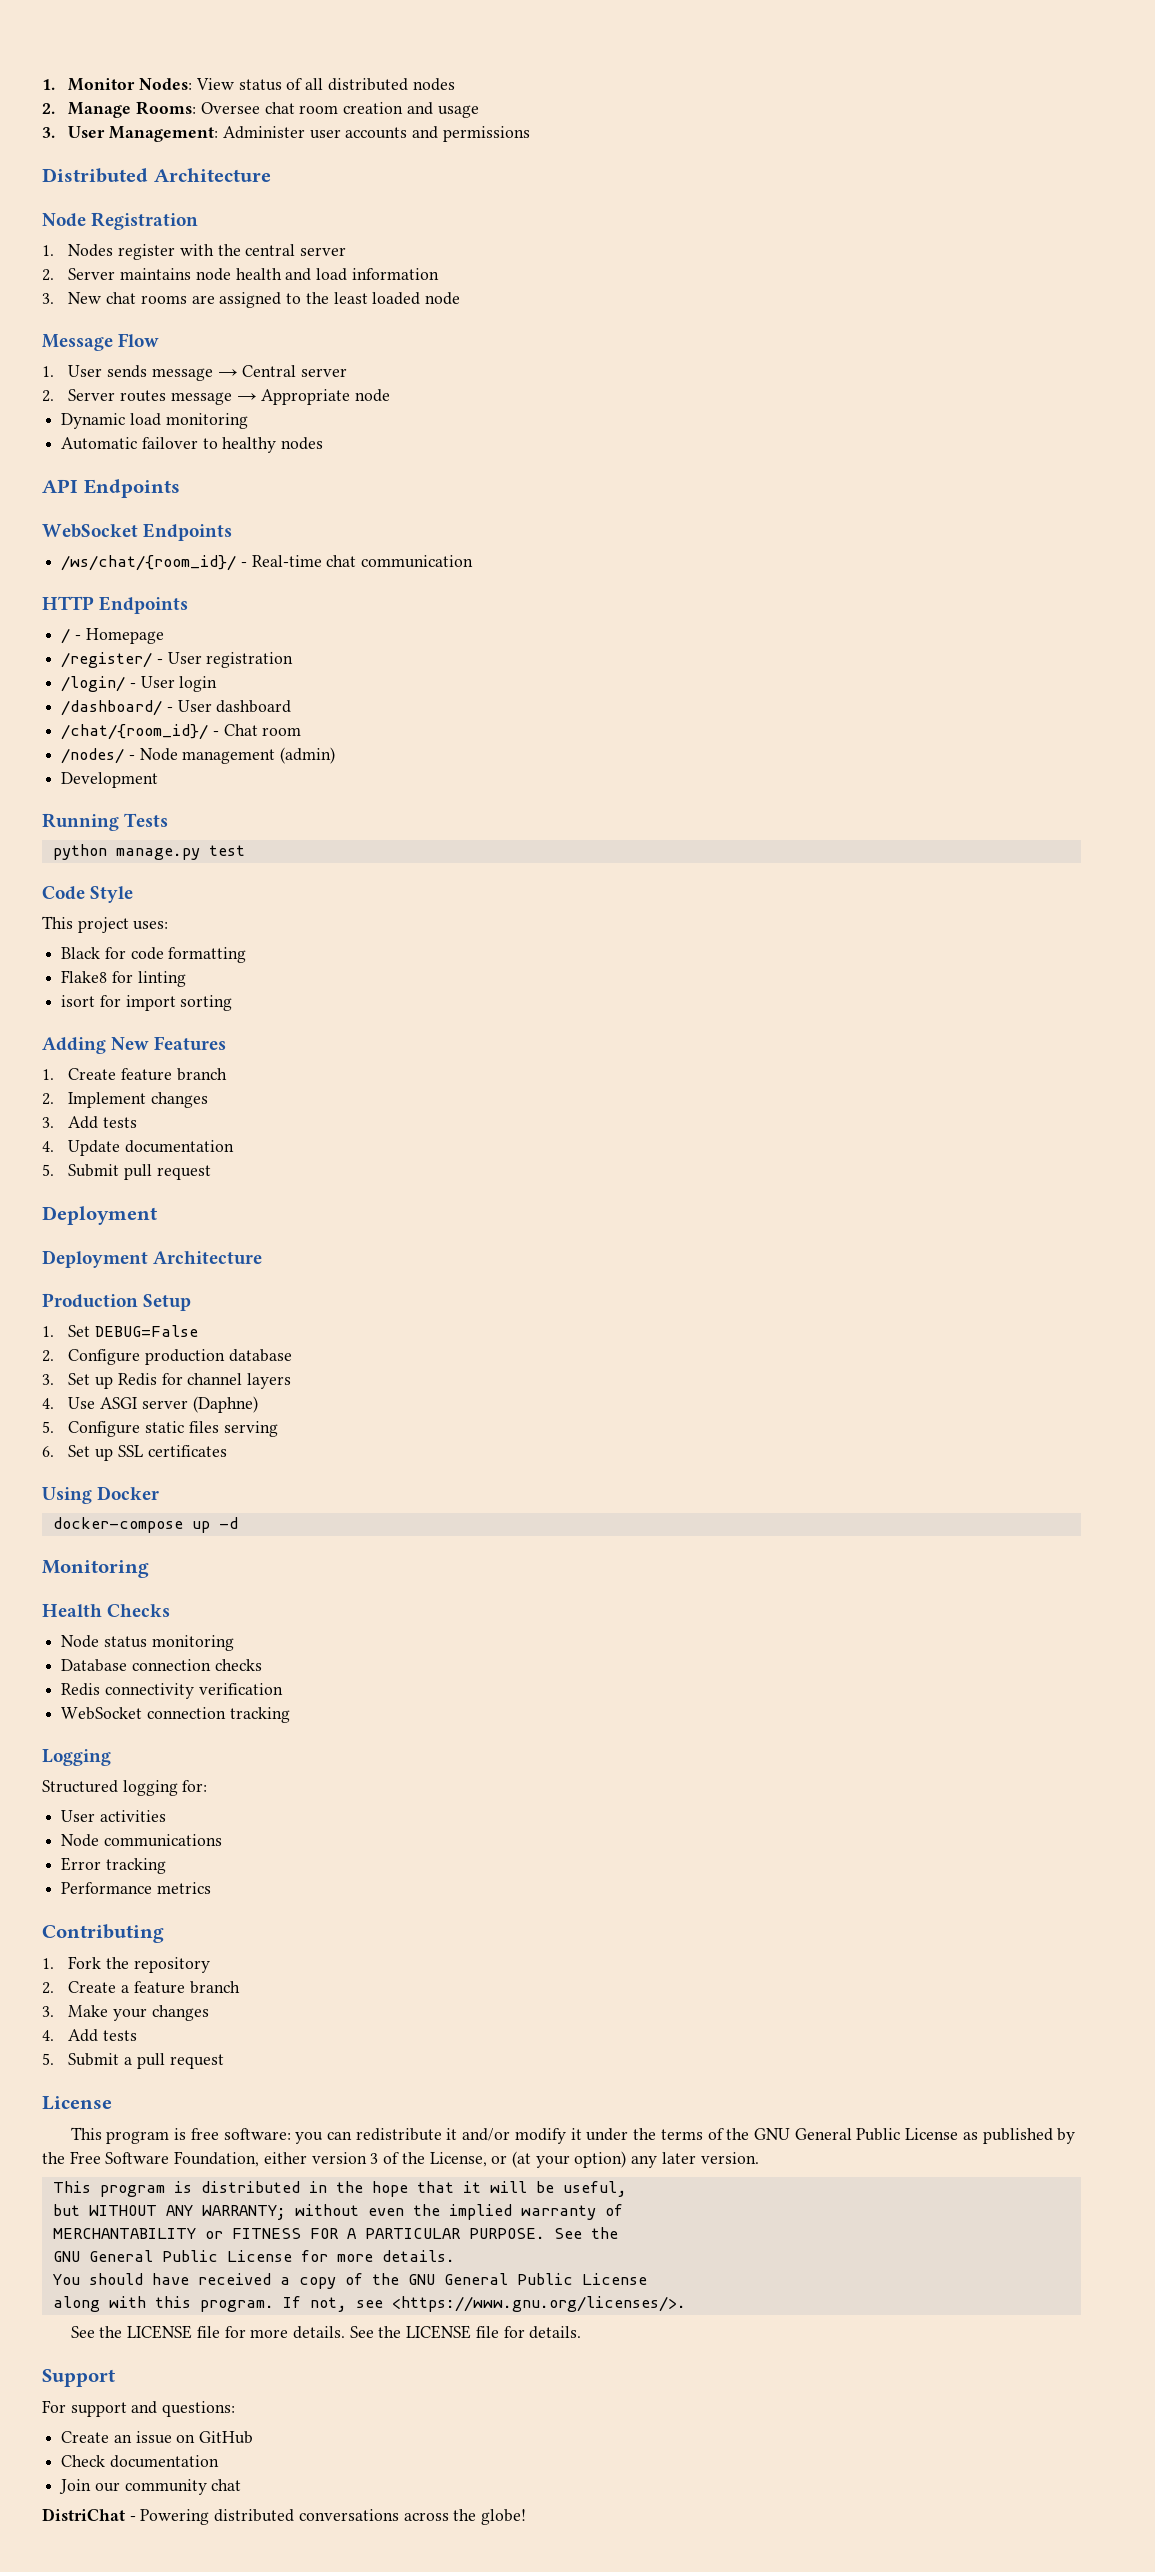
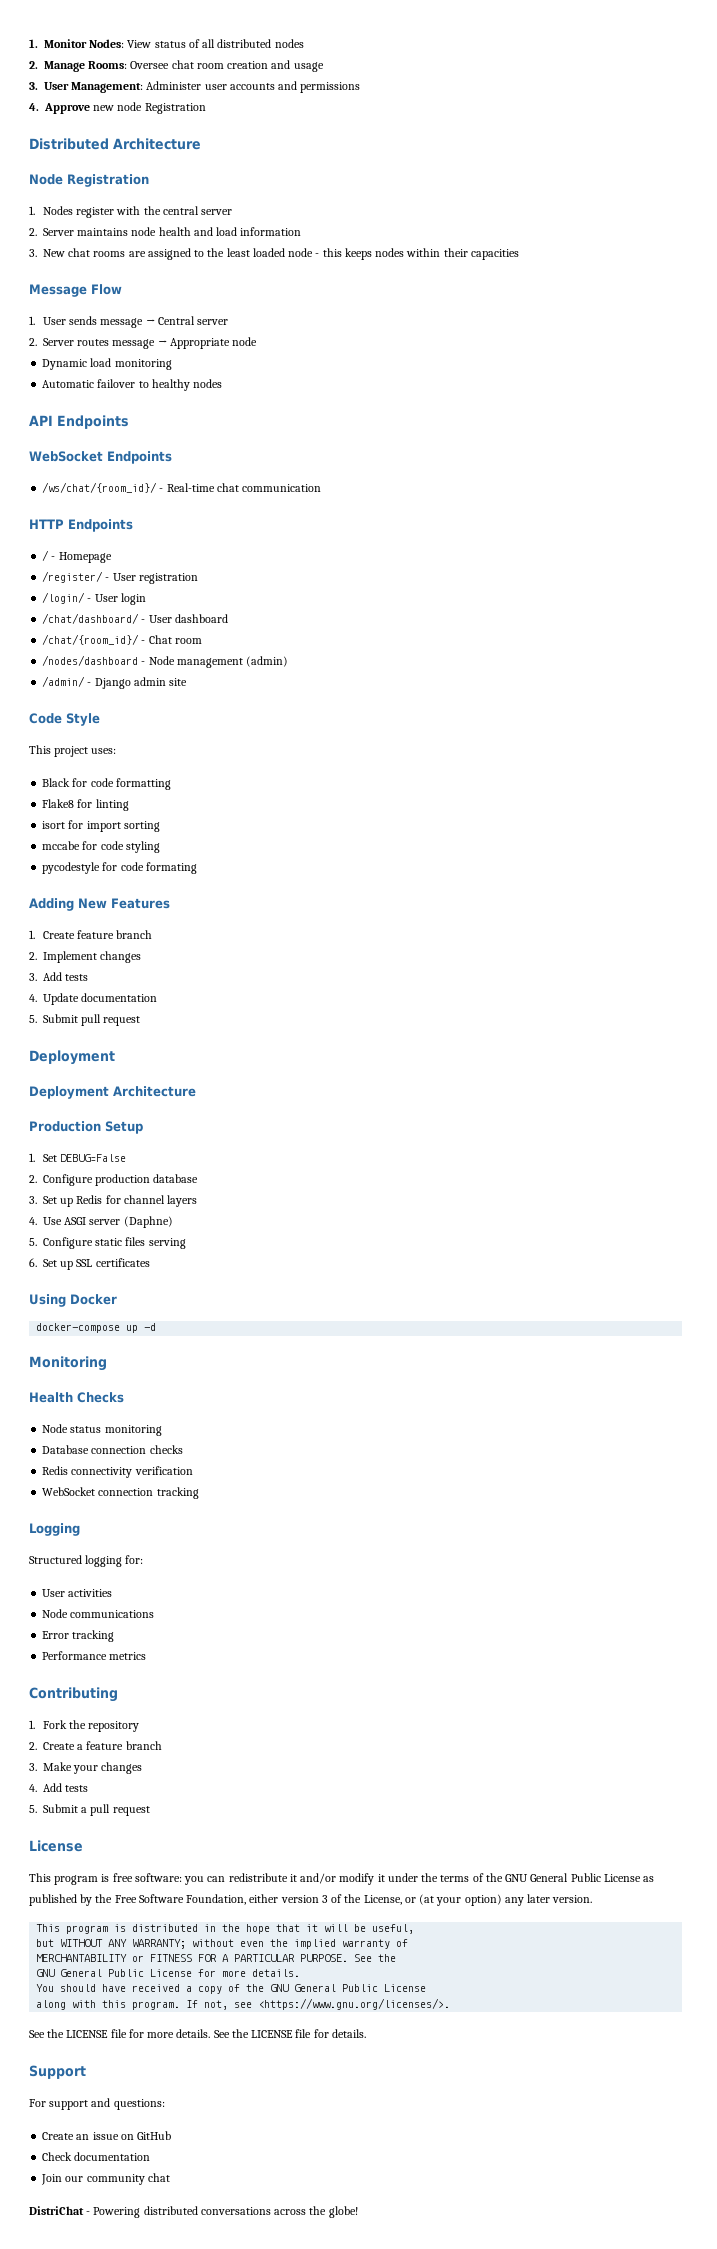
(530, 134) none -> [29,102,206,114] // 4. Approve new node Registration
(460, 298) none -> [315,248,519,260] - this keeps nodes within their capacities
[61,700,163,716] /dashboard/ -> [42,613,140,624] /chat/dashboard/
[61,748,125,764] /nodes/ -> [42,655,139,666] /nodes/dashboard
[61,772,159,788] [42,813,169,831] [52,844,245,860] Development // Running Tests // python manage.py test -> [42,676,188,689] /admin/ - Django admin site
(233, 1003) none -> [42,841,160,853] [42,862,197,874] // mccabe for code styling // pycodestyle for code formating

